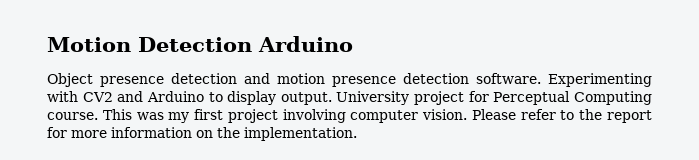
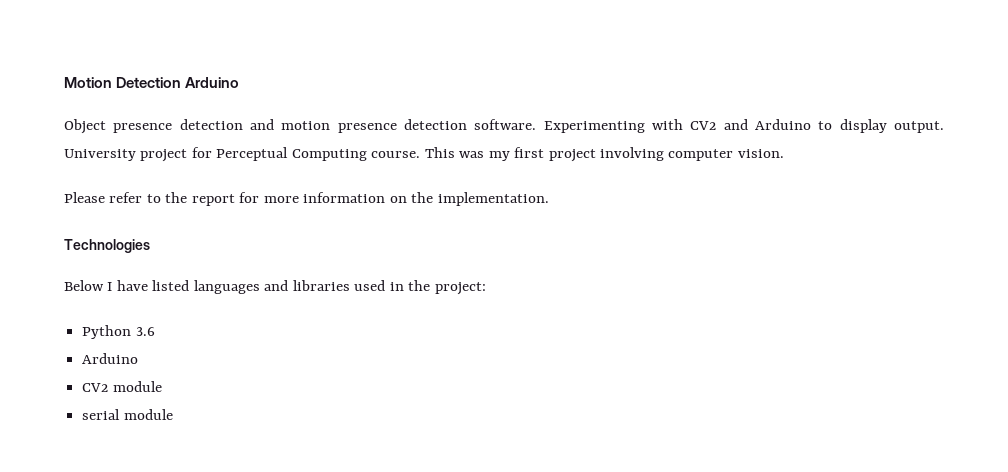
(468, 114) none -> (784, 153) //
(357, 134) none -> [64,239,150,253] [64,280,486,295] [82,325,155,339] [82,353,139,364] [82,381,162,392] [82,409,173,420] // Technologies // Below I have listed languages and libraries used in the project: // Python 3.6 // Arduino // CV2 module // serial module

